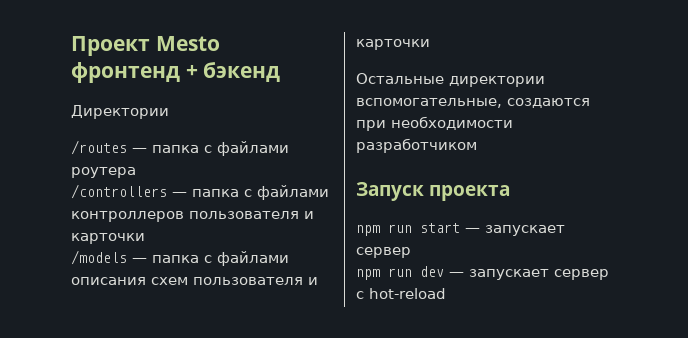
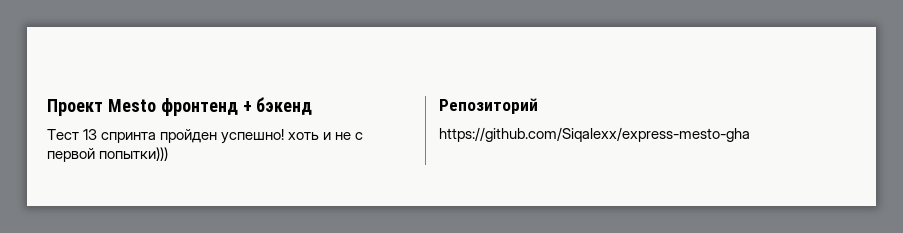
[71,105,169,119] [71,140,289,156] [71,167,136,178] [71,184,329,200] [71,211,314,222] [71,233,145,244] [71,250,289,266] [71,277,318,285] [356,39,430,50] [356,73,545,87] [356,98,590,108] [356,116,513,131] [356,138,477,153] [356,182,510,201] [356,223,565,236] [356,247,411,258] [356,266,609,280] [356,288,446,299] Директории // /routes — папка с файлами роутера // /controllers — папка с файлами контроллеров пользователя и карточки // /models — папка с файлами описания схем пользователя и карточки // Остальные директории вспомогательные, создаются при необходимости разработчиком // Запуск проекта // npm run start — запускает сервер // npm run dev — запускает сервер с hot-reload -> [47,129,364,144] [47,147,169,162] [439,98,538,114] [439,127,750,142] Тест 13 спринта пройден успешно! хоть и не с первой попытки))) // Репозиторий // https://github.com/Siqalexx/express-mesto-gha

